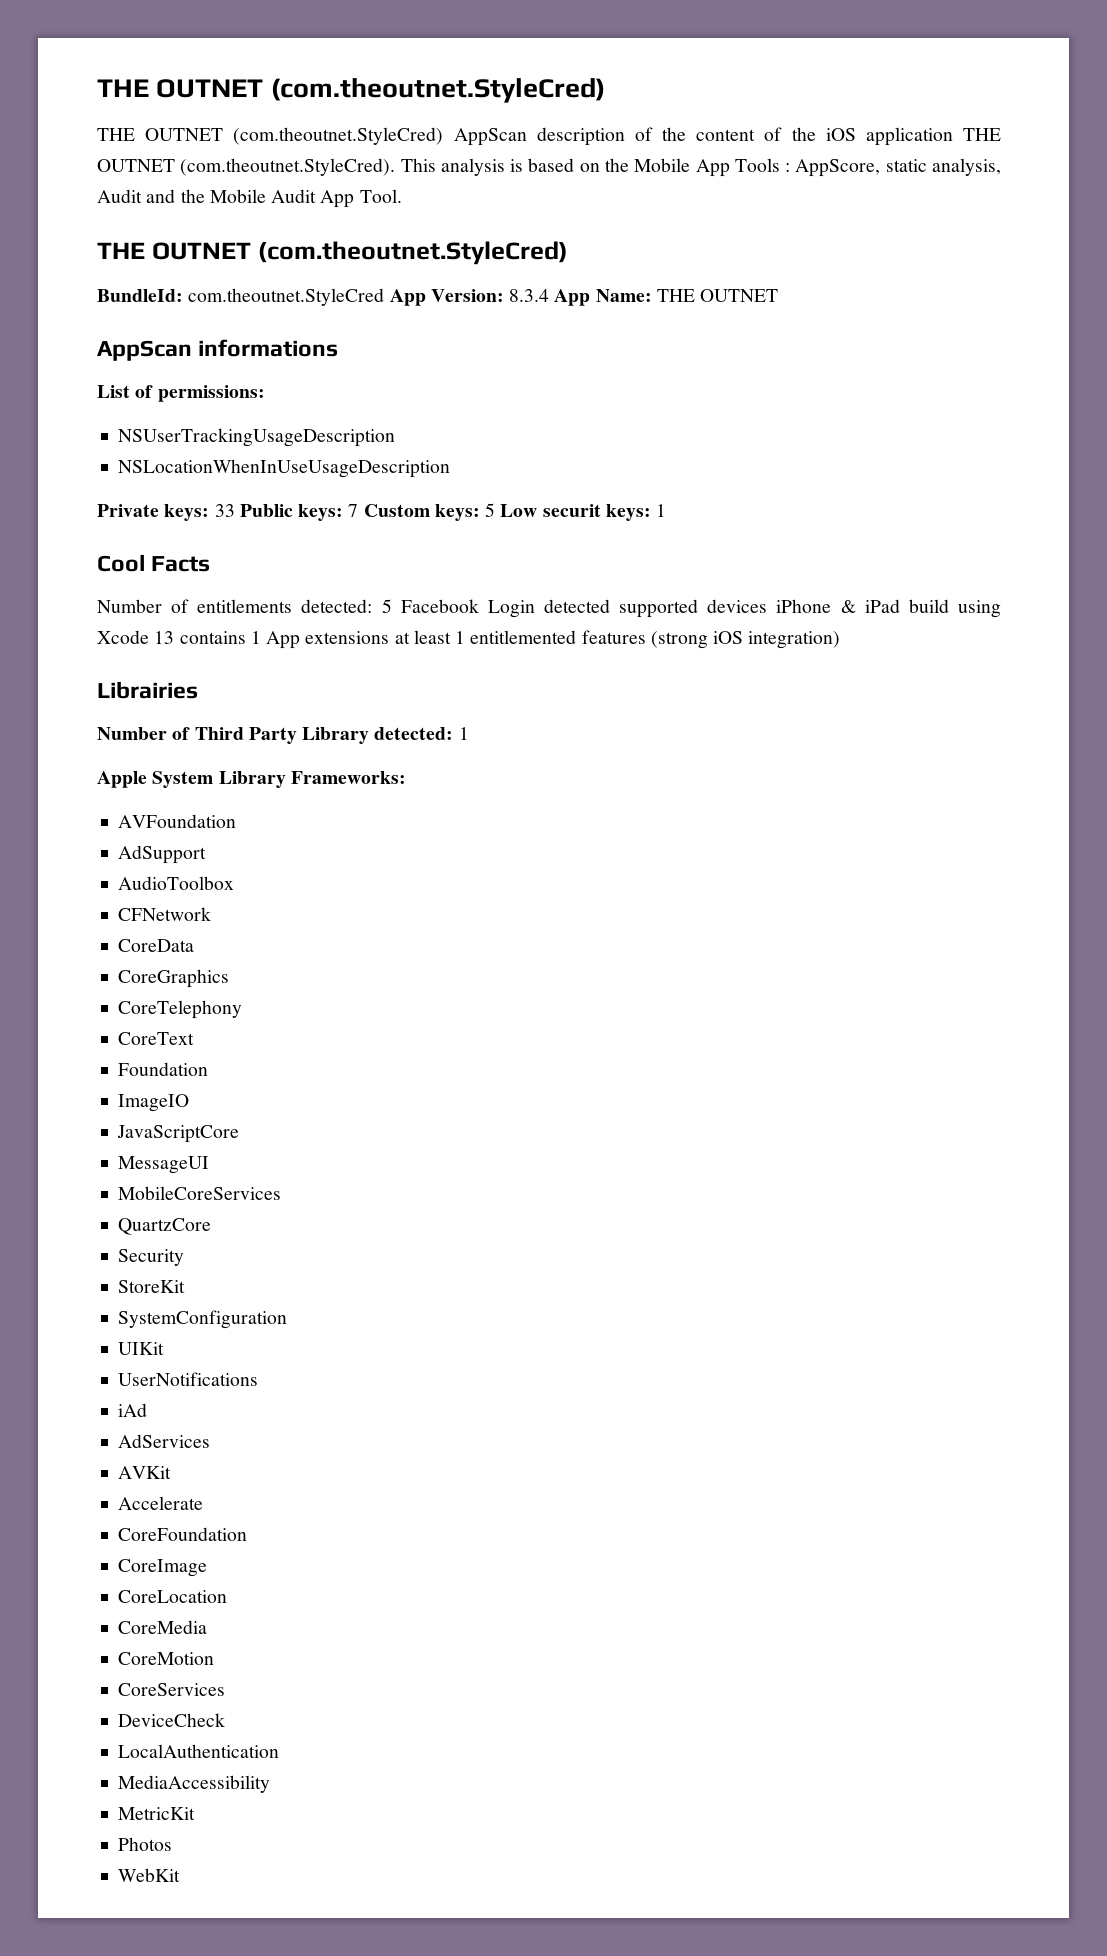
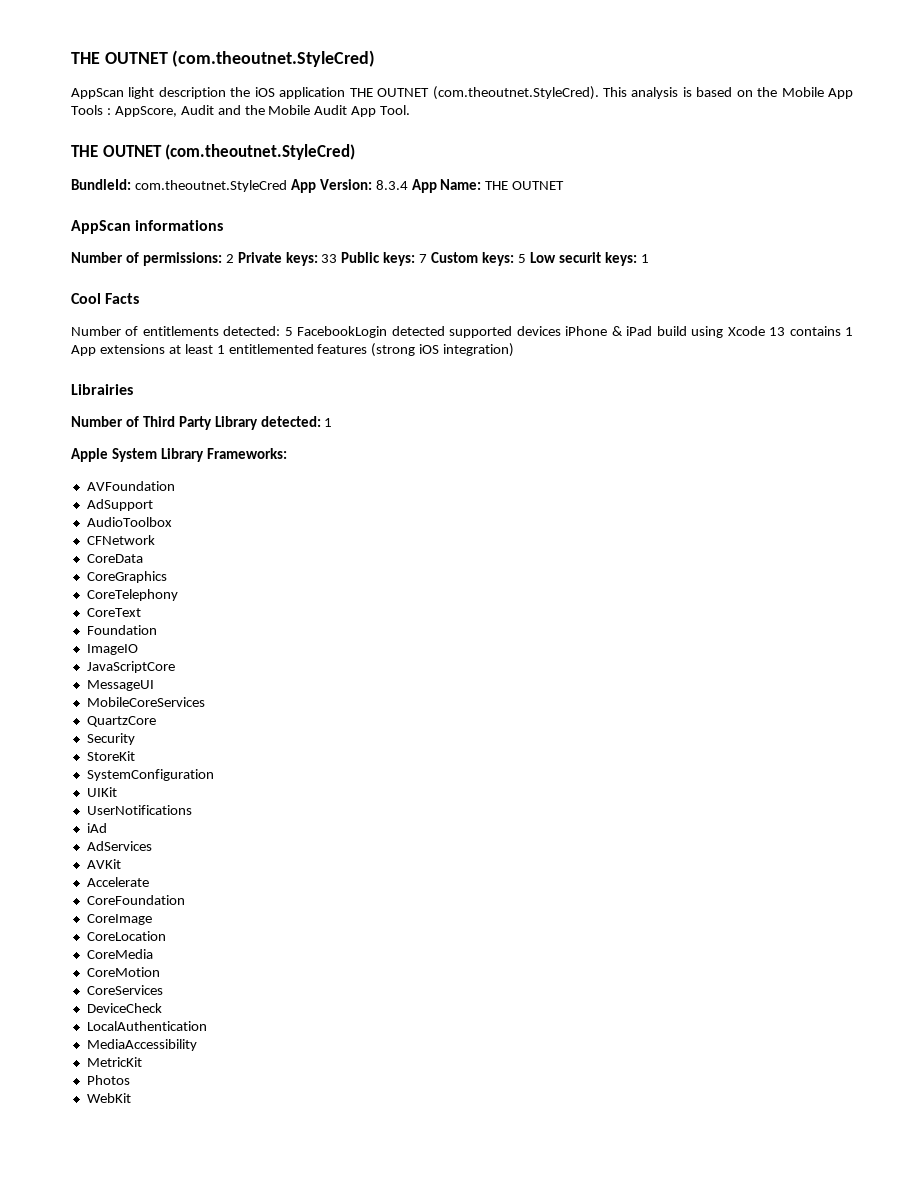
[97,78,605,103] [97,127,783,146] THE OUTNET (com.theoutnet.StyleCred) // THE OUTNET (com.theoutnet.StyleCred) AppScan description of the content of -> [71,50,376,67] [71,87,226,99] THE OUTNET (com.theoutnet.StyleCred) // AppScan light description
[885,158,1002,176] static analysis, -> (177, 111) none
[97,385,130,398] List -> [71,252,123,263] Number
[118,428,396,447] [118,459,451,478] // NSUserTrackingUsageDescription // NSLocationWhenInUseUsageDescription // -> [225,254,234,263] 2
[400,599,535,618] Facebook Login -> [297,326,388,338] FacebookLogin

